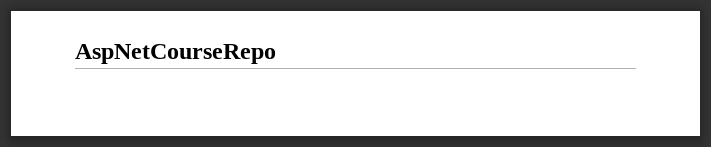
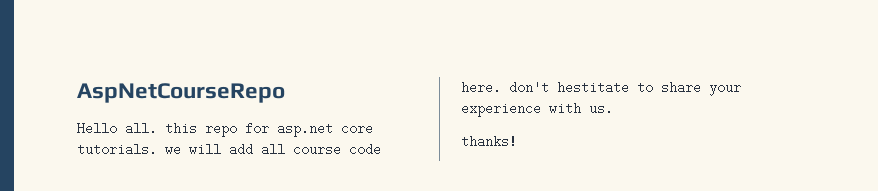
(276, 54) none -> [77,122,373,137] [77,143,381,156] [461,81,741,96] [461,102,613,117] [461,135,517,148] // Hello all. this repo for asp.net core tutorials. we will add all course code here. don't hestitate to share your experience with us. // thanks!

